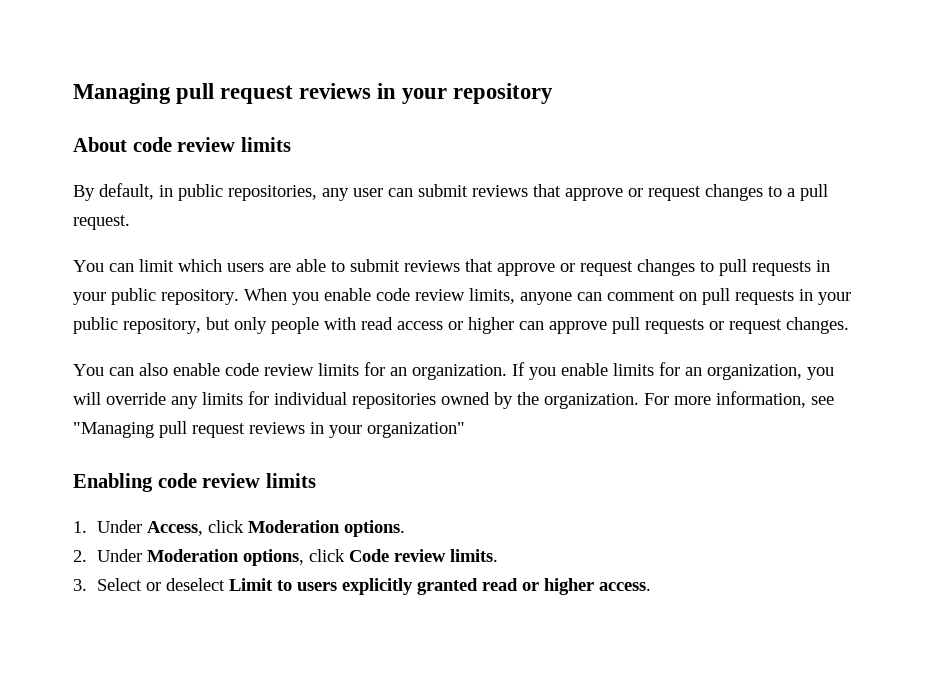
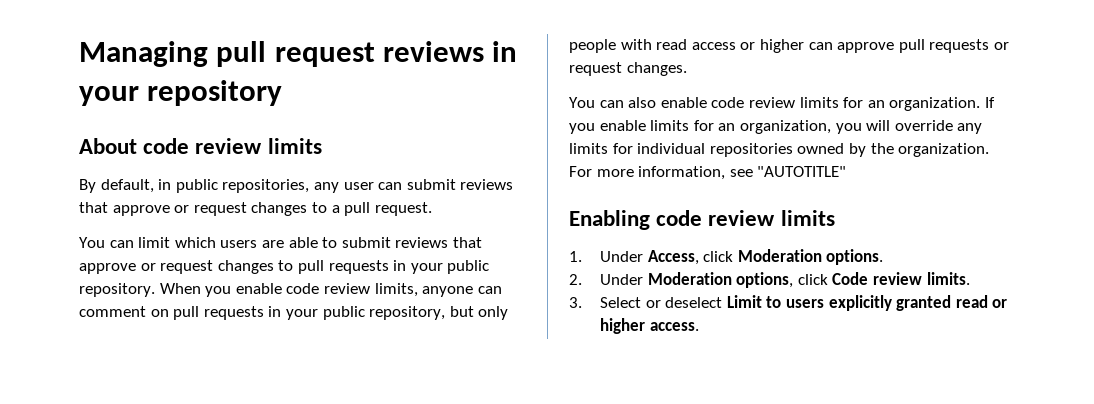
[73,421,465,438] "Managing pull request reviews in your organization" -> [757,166,847,177] "AUTOTITLE"

